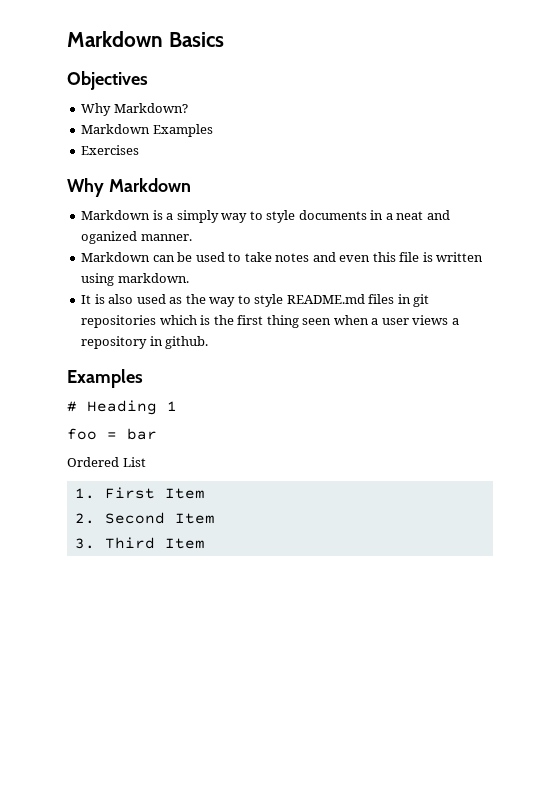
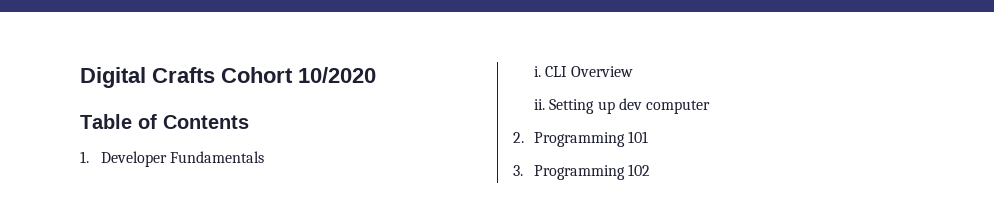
[67,31,224,47] [67,71,148,90] [81,103,188,116] [81,124,213,137] [81,145,140,155] [67,178,191,197] [81,210,450,223] [81,231,192,244] [81,252,484,262] [81,273,189,286] [81,294,430,307] [81,315,459,328] [81,336,209,349] [67,369,143,388] [67,400,177,415] [67,428,157,440] [67,457,146,467] [74,487,205,499] [74,512,215,524] [74,537,205,549] Markdown Basics // Objectives // Why Markdown? // Markdown Examples // Exercises // Why Markdown // Markdown is a simply way to style documents in a neat and oganized manner. // Markdown can be used to take notes and even this file is written using markdown. // It is also used as the way to style README.md files in git repositories which is the first thing seen when a user views a repository in github. // Examples // # Heading 1 // foo = bar // Ordered List // 1. First Item // 2. Second Item // 3. Third Item -> [80,67,376,88] [80,114,249,129] [80,151,265,167] [533,66,633,77] [533,98,711,114] [513,131,649,147] [513,164,651,180] Digital Crafts Cohort 10/2020 // Table of Contents // 1. Developer Fundamentals // i. CLI Overview // ii. Setting up dev computer // 2. Programming 101 // 3. Programming 102

